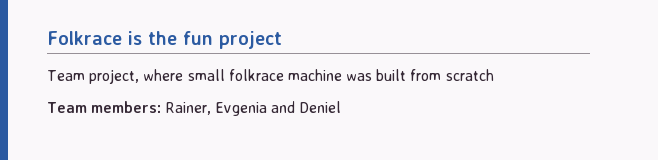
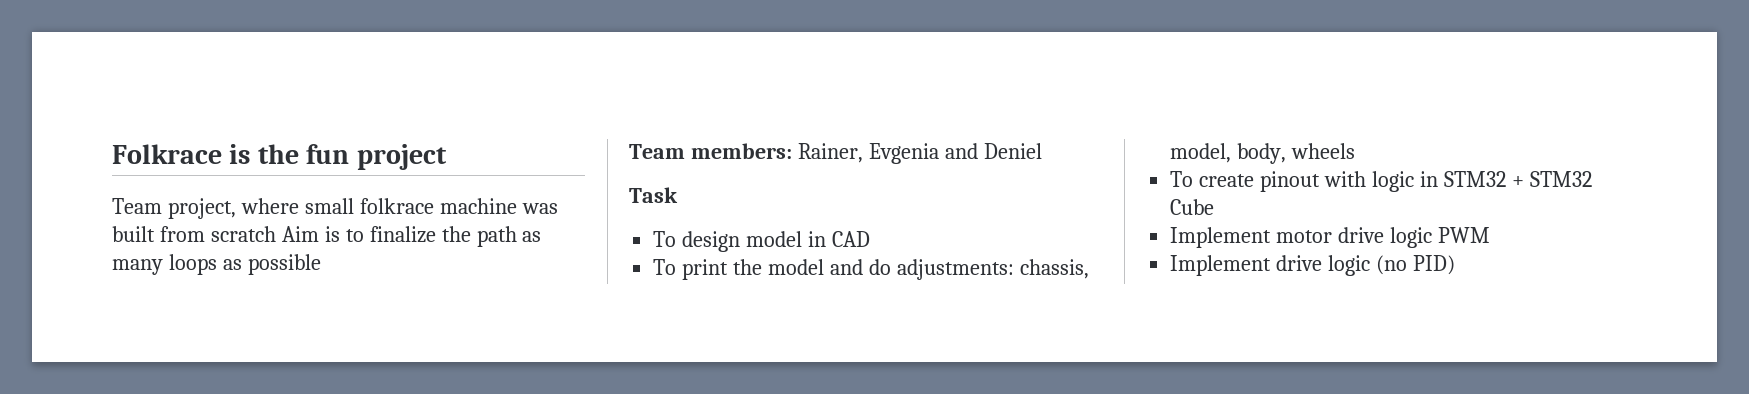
(494, 75) none -> [281,226,542,247] [112,254,321,275] Aim is to finalize the path as many loops as possible
(341, 107) none -> [629,187,678,203] [653,231,870,252] [653,259,1089,280] [1170,143,1356,164] [1170,171,1592,192] [1170,199,1215,215] [1170,227,1490,248] [1170,255,1455,276] // Task // To design model in CAD // To print the model and do adjustments: chassis, model, body, wheels // To create pinout with logic in STM32 + STM32 Cube // Implement motor drive logic PWM // Implement drive logic (no PID)

